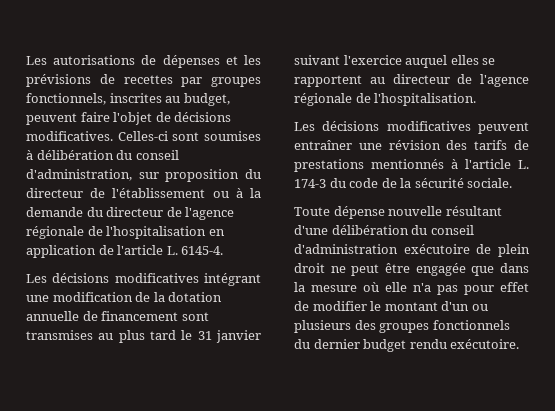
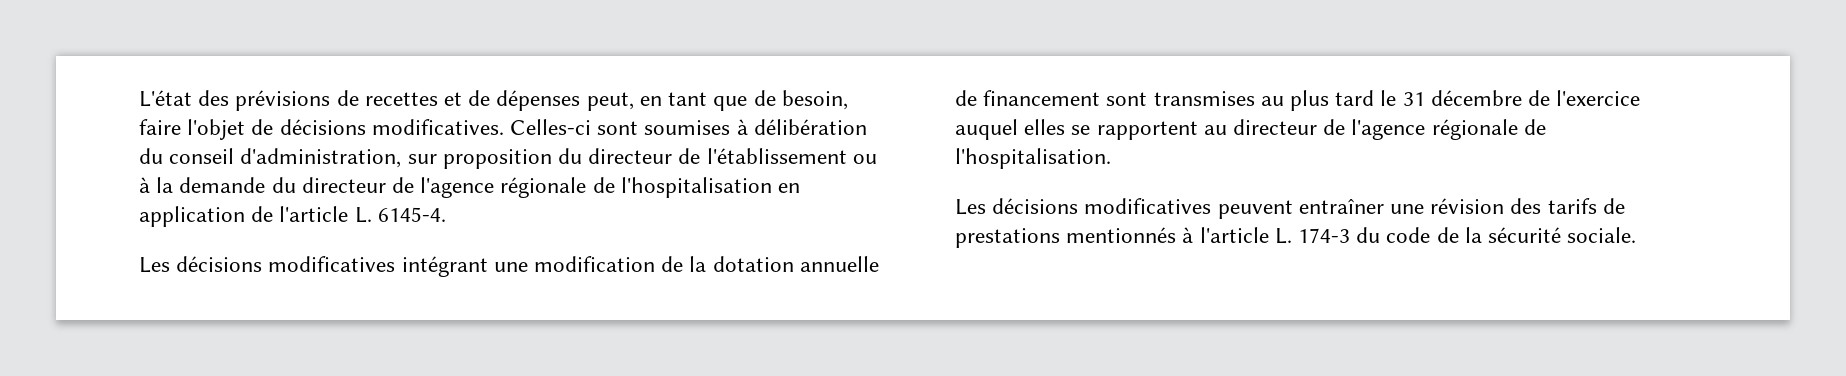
[26,55,261,68] [26,74,261,87] [26,93,230,106] [26,113,77,125] Les autorisations de dépenses et les prévisions de recettes par groupes fonctionnels, inscrites au budget, peuvent -> [139,90,848,111] L'état des prévisions de recettes et de dépenses peut, en tant que de besoin,
[216,330,261,343] [294,55,340,65] janvier suivant -> [1430,90,1551,106] décembre de
[294,206,502,219] [294,225,474,235] [294,244,530,257] [294,263,529,276] [294,282,529,295] [294,301,488,311] [294,320,510,333] [294,339,520,352] // Toute dépense nouvelle résultant d'une délibération du conseil d'administration exécutoire de plein droit ne peut être engagée que dans la mesure où elle n'a pas pour effet de modifier le montant d'un ou plusieurs des groupes fonctionnels du dernier budget rendu exécutoire. -> (1637, 235) none

